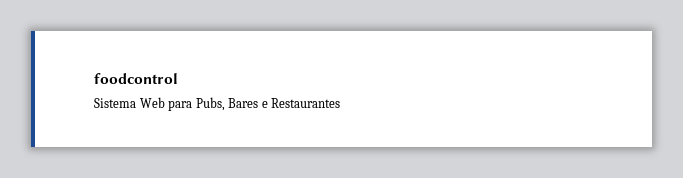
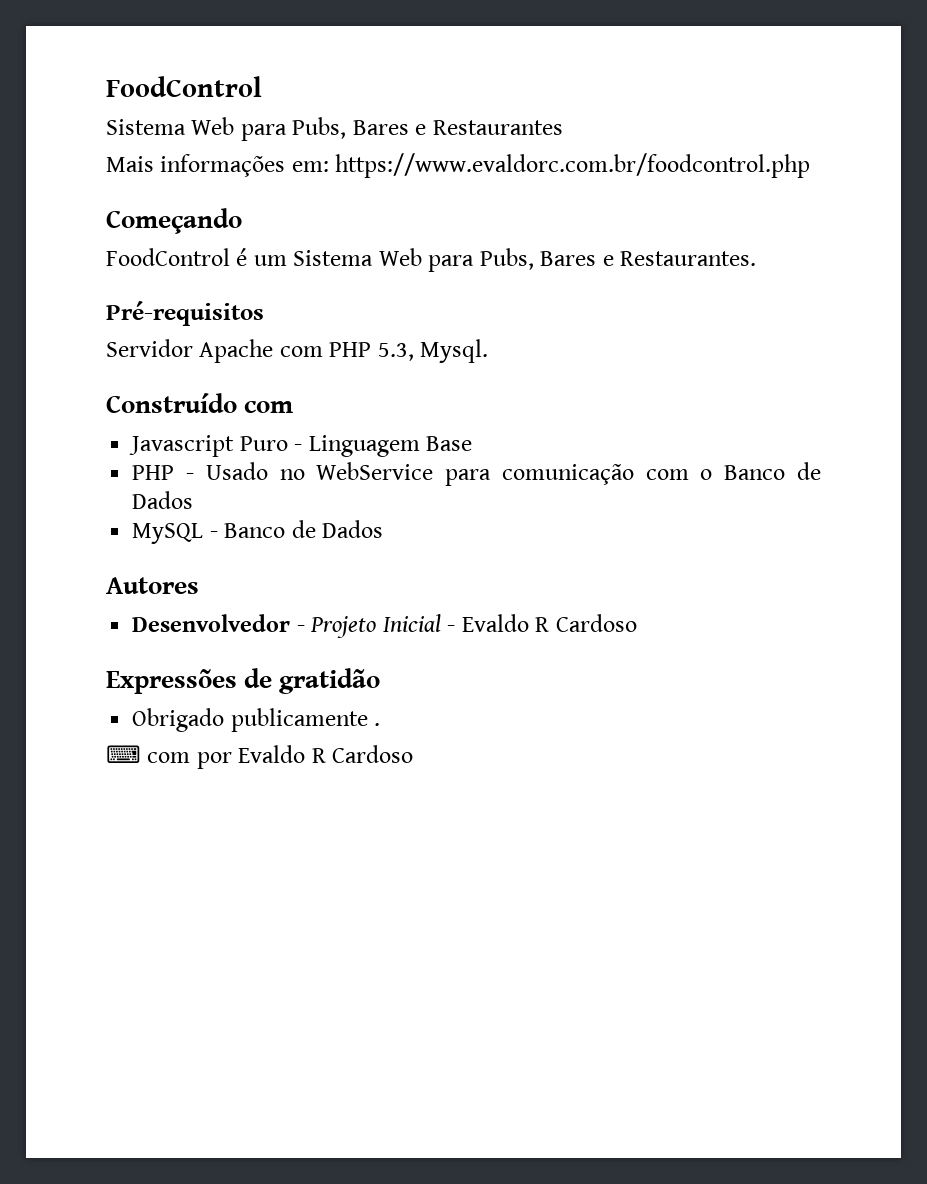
[94,73,178,84] foodcontrol -> [106,76,262,97] FoodControl
(341, 103) none -> [106,153,811,178] [106,208,242,234] [106,248,757,272] [106,301,264,326] [106,339,489,363] [106,393,294,413] [129,435,473,457] [132,462,821,486] [132,491,194,509] [132,520,384,544] [106,577,199,594] [132,614,637,638] [106,668,381,694] [132,708,381,732] [106,745,414,769] // Mais informações em: https://www.evaldorc.com.br/foodcontrol.php // Começando // FoodControl é um Sistema Web para Pubs, Bares e Restaurantes. // Pré-requisitos // Servidor Apache com PHP 5.3, Mysql. // Construído com // Javascript Puro - Linguagem Base // PHP - Usado no WebService para comunicação com o Banco de Dados // MySQL - Banco de Dados // Autores // Desenvolvedor - Projeto Inicial - Evaldo R Cardoso // Expressões de gratidão // Obrigado publicamente . // ⌨ com por Evaldo R Cardoso

